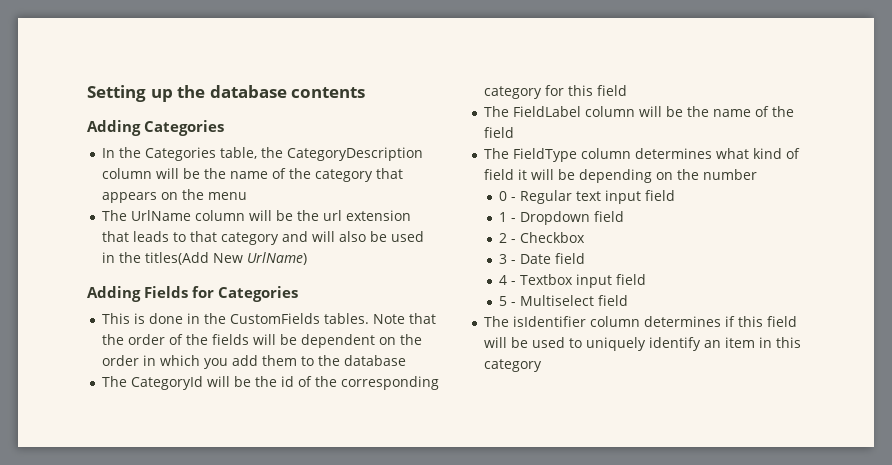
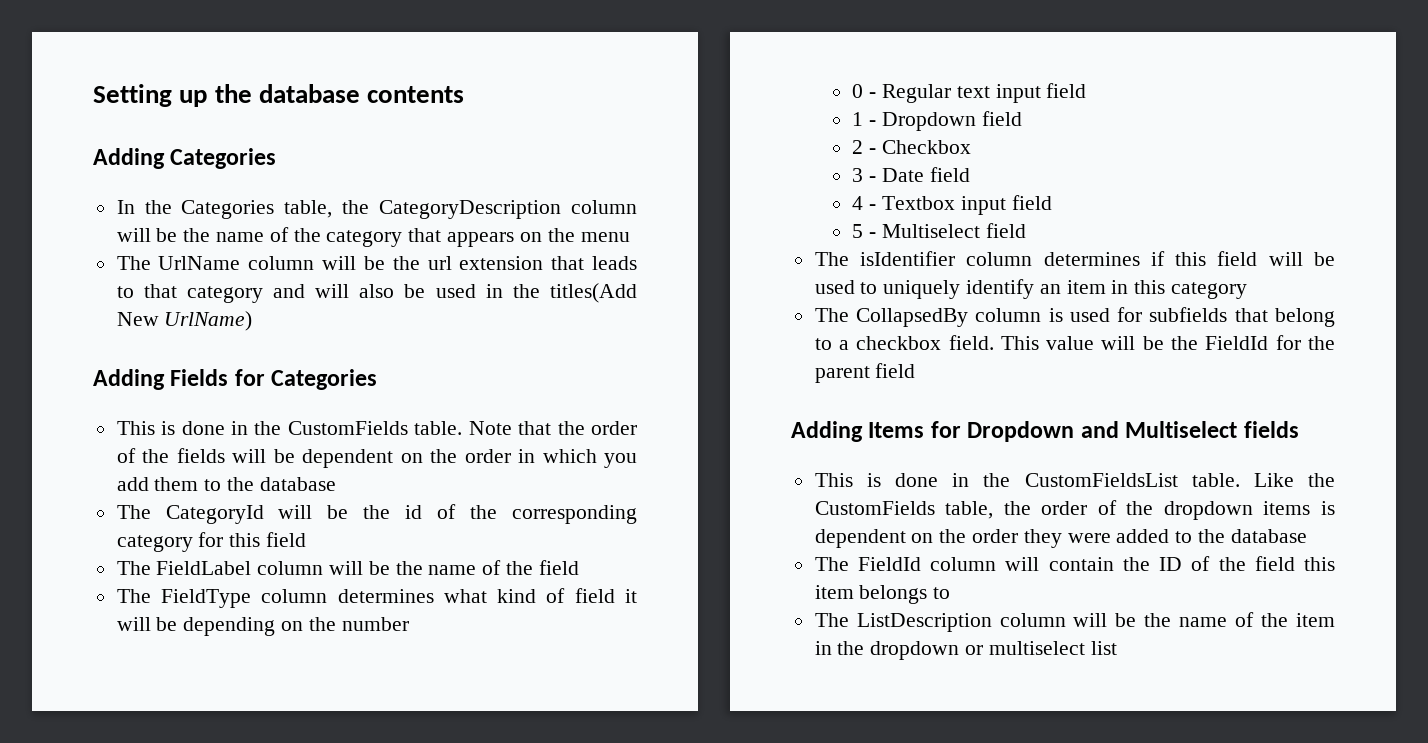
[323,313,369,324] tables. -> [414,421,463,435] table.
(542, 365) none -> [814,307,1335,327] [814,335,1335,350] [814,363,916,383] [791,421,1299,442] [814,473,1335,487] [814,500,1335,520] [814,529,1307,548] [814,556,1335,571] [814,585,951,604] [814,612,1336,632] [814,641,1117,660] // The CollapsedBy column is used for subfields that belong to a checkbox field. This value will be the FieldId for the parent field // Adding Items for Dropdown and Multiselect fields // This is done in the CustomFieldsList table. Like the CustomFields table, the order of the dropdown items is dependent on the order they were added to the database // The FieldId column will contain the ID of the field this item belongs to // The ListDescription column will be the name of the item in the dropdown or multiselect list

